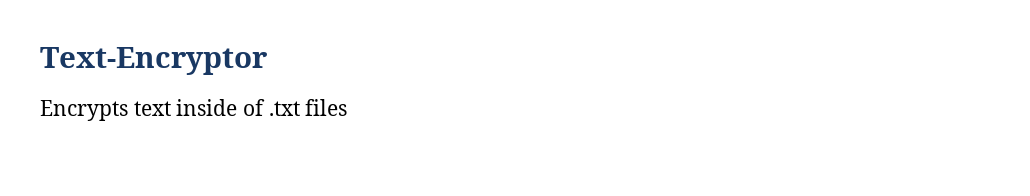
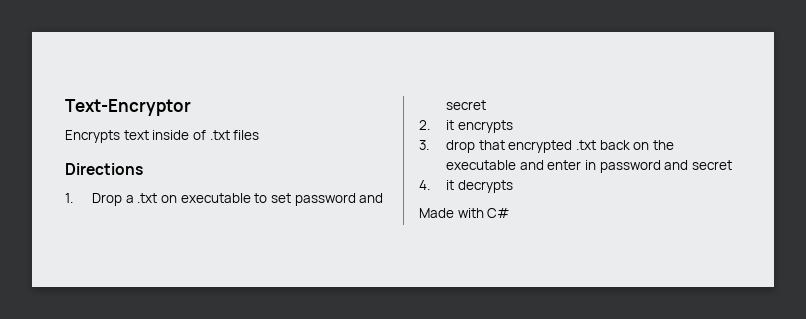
(348, 107) none -> [65,163,143,175] [65,193,384,206] [445,100,486,110] [419,120,513,133] [419,140,674,153] [445,160,732,173] [419,180,513,193] [419,208,510,218] // Directions // 1. Drop a .txt on executable to set password and secret // 2. it encrypts // 3. drop that encrypted .txt back on the executable and enter in password and secret // 4. it decrypts // Made with C#

